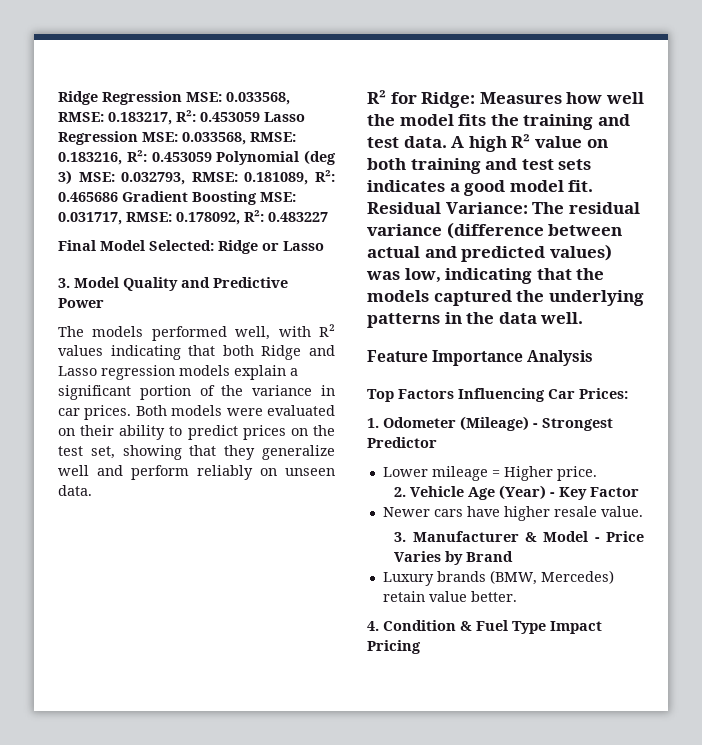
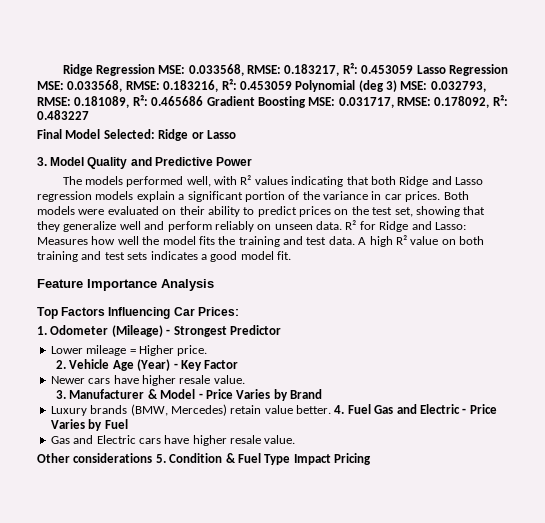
(92, 490) // -> (342, 225) none
[421,92,476,108] Ridge: -> [379,221,466,232] Ridge and Lasso:
[367,202,640,214] [367,222,623,239] [367,244,612,262] [366,268,605,284] [367,290,644,306] [367,312,584,328] Residual Variance: The residual variance (difference between actual and predicted values) was low, indicating that the models captured the underlying patterns in the data well. -> (291, 255) none
[367,621,379,631] // 4. -> [334,404,497,414] [50,419,128,431] [50,435,296,446] [37,453,166,463] 4. Fuel Gas and Electric - Price Varies by Fuel // Gas and Electric cars have higher resale value. // Other considerations 5.

